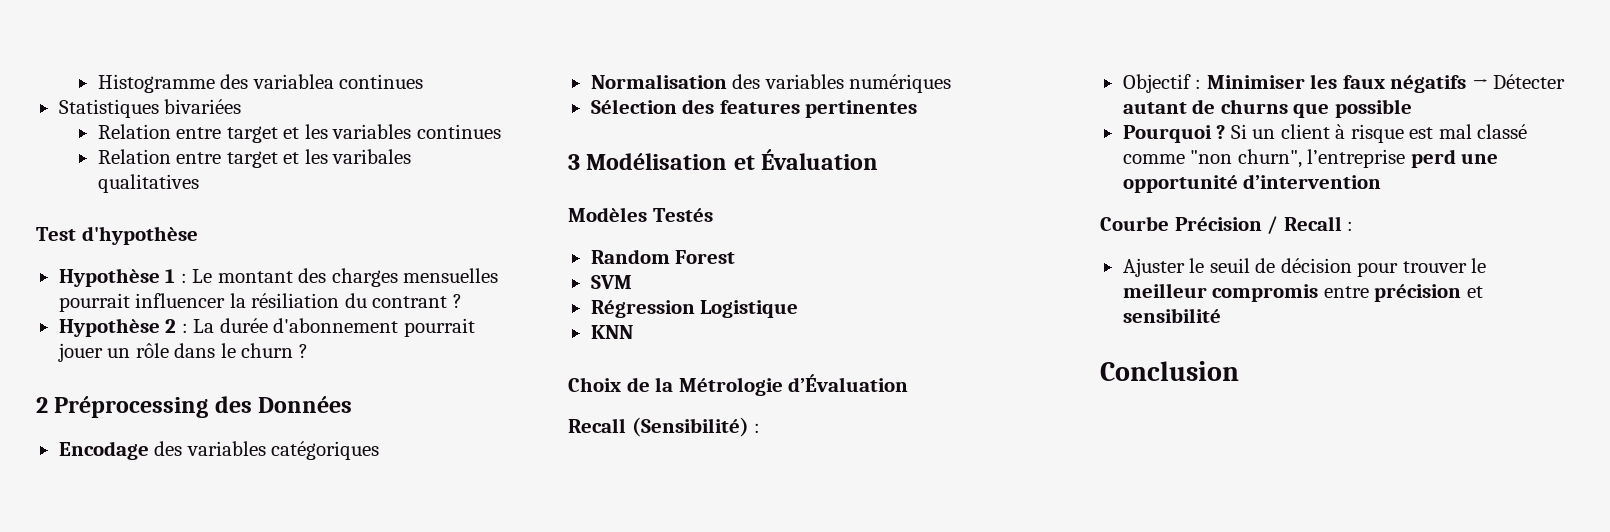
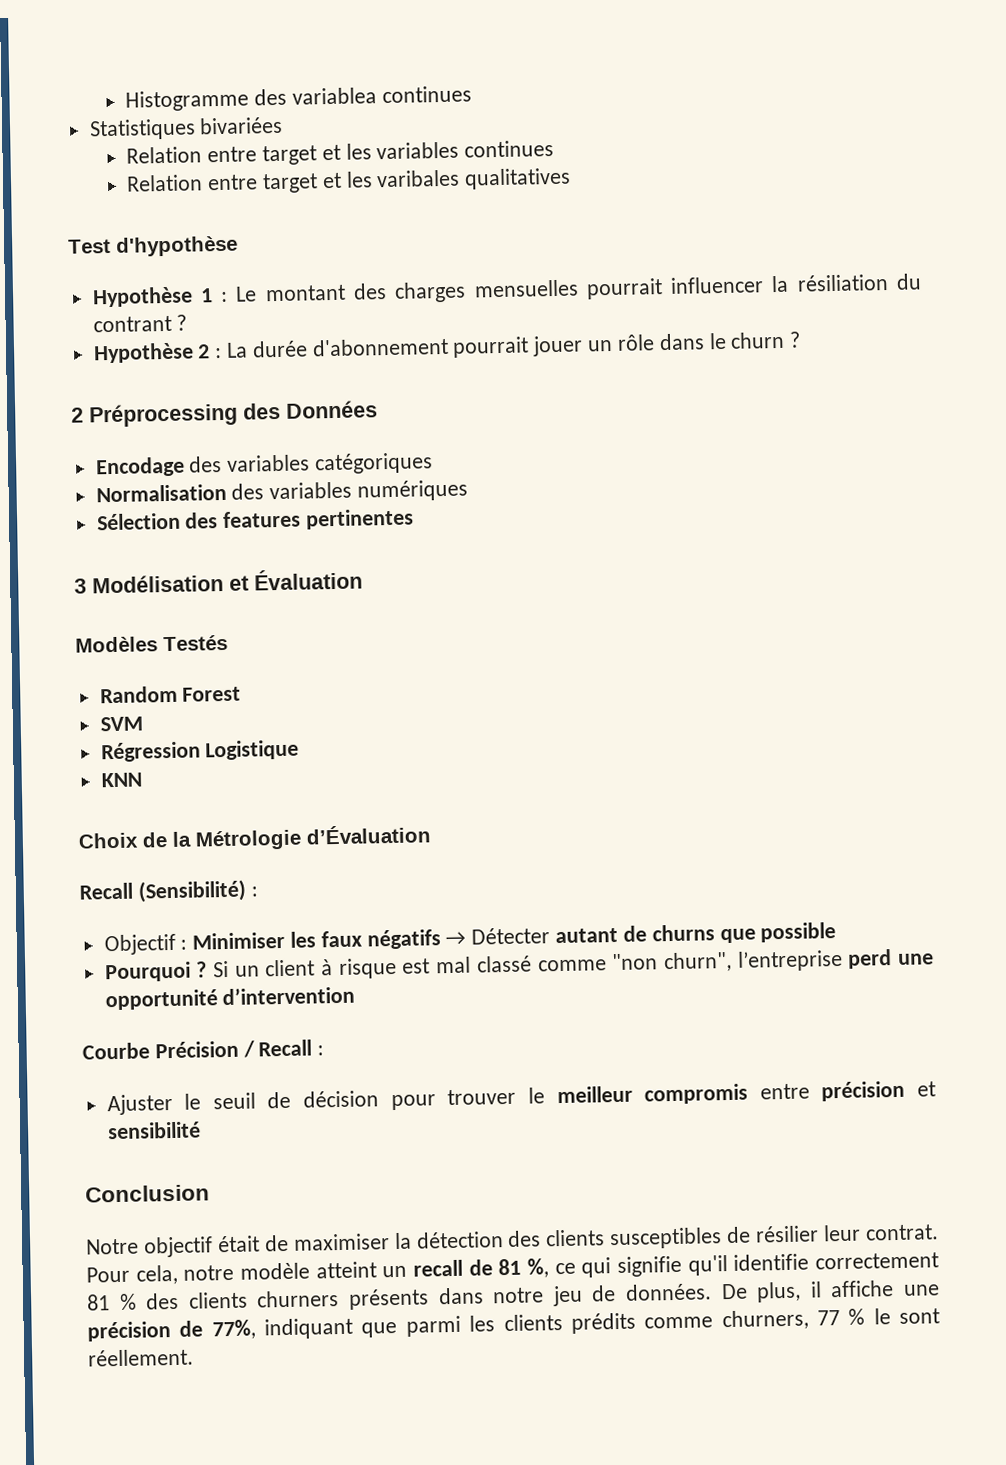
(1239, 371) none -> [86,1224,939,1258] [86,1252,939,1285] [87,1280,941,1311] [87,1308,940,1342] [88,1348,194,1367] // Notre objectif était de maximiser la détection des clients susceptibles de résilier leur contrat. Pour cela, notre modèle atteint un recall de 81 %, ce qui signifie qu'il identifie correctement 81 % des clients churners présents dans notre jeu de données. De plus, il affiche une précision de 77%, indiquant que parmi les clients prédits comme churners, 77 % le sont réellement.

